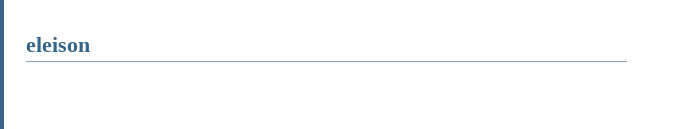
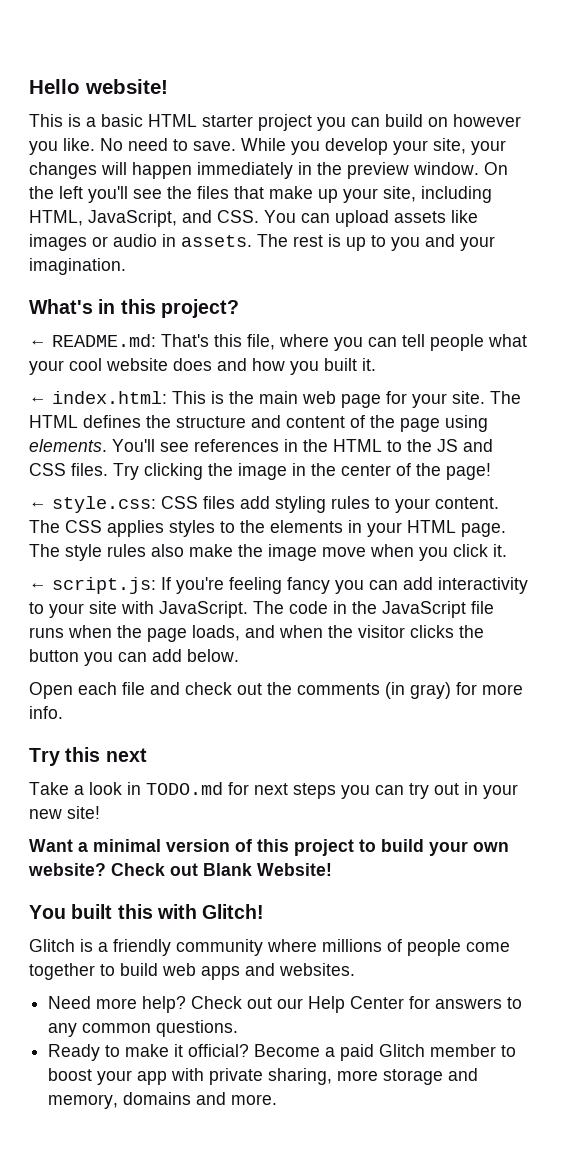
[26,37,90,52] eleison -> [29,79,168,94] [29,114,521,131] [29,138,506,155] [29,162,508,179] [29,186,492,203] [29,210,478,227] [29,234,495,251] [29,258,126,275] [29,299,239,318] [29,334,527,351] [29,358,376,375] [29,391,521,408] [29,415,488,432] [29,439,493,452] [29,463,491,480] [29,496,499,513] [29,520,506,537] [29,544,507,561] [29,577,528,594] [29,601,494,618] [29,625,484,642] [29,649,239,666] [29,682,523,699] [29,706,63,719] [29,747,147,766] [29,782,518,799] [29,806,100,819] [29,839,509,856] [28,863,332,876] [29,904,265,919] [29,939,510,956] [29,963,355,980] [48,996,523,1013] [48,1020,239,1037] [48,1044,517,1061] [48,1068,479,1085] [48,1092,278,1109] Hello website! // This is a basic HTML starter project you can build on however you like. No need to save. While you develop your site, your changes will happen immediately in the preview window. On the left you'll see the files that make up your site, including HTML, JavaScript, and CSS. You can upload assets like images or audio in assets. The rest is up to you and your imagination. // What's in this project? // ← README.md: That's this file, where you can tell people what your cool website does and how you built it. // ← index.html: This is the main web page for your site. The HTML defines the structure and content of the page using elements. You'll see references in the HTML to the JS and CSS files. Try clicking the image in the center of the page! // ← style.css: CSS files add styling rules to your content. The CSS applies styles to the elements in your HTML page. The style rules also make the image move when you click it. // ← script.js: If you're feeling fancy you can add interactivity to your site with JavaScript. The code in the JavaScript file runs when the page loads, and when the visitor clicks the button you can add below. // Open each file and check out the comments (in gray) for more info. // Try this next // Take a look in TODO.md for next steps you can try out in your new site! // Want a minimal version of this project to build your own website? Check out Blank Website! // You built this with Glitch! // Glitch is a friendly community where millions of people come together to build web apps and websites. // Need more help? Check out our Help Center for answers to any common questions. // Ready to make it official? Become a paid Glitch member to boost your app with private sharing, more storage and memory, domains and more.

